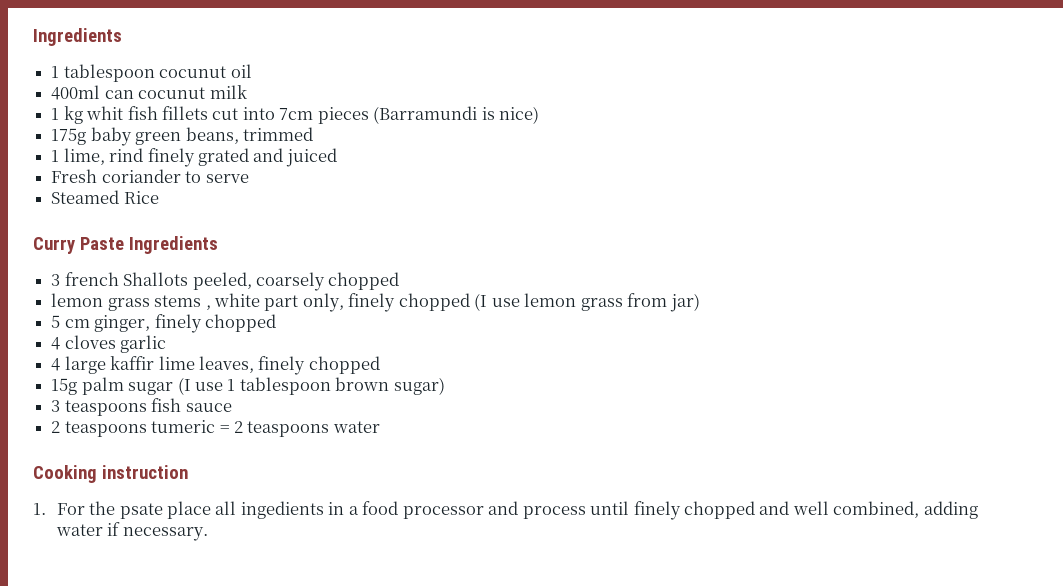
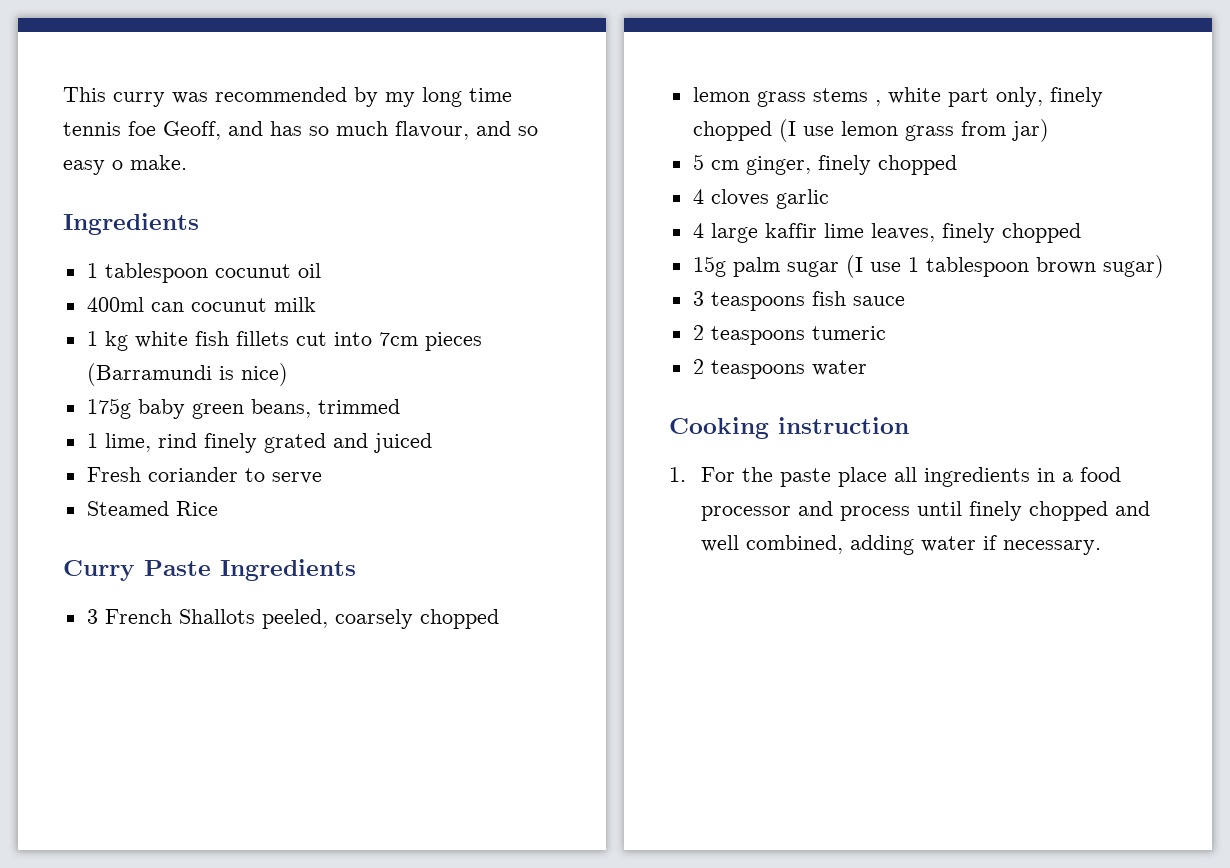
(33, 37) none -> [63,87,512,107] [63,121,538,140] [63,155,187,175] This curry was recommended by my long time tennis foe Geoff, and has so much flavour, and so easy o make. //
[86,106,124,120] whit -> [134,331,188,348] white
[64,272,119,286] french -> [104,609,172,624] French
[219,425,230,433] = -> (886, 333) //
[119,503,163,519] psate -> [780,468,832,487] paste
[240,501,324,519] ingedients -> [924,467,1031,487] ingredients

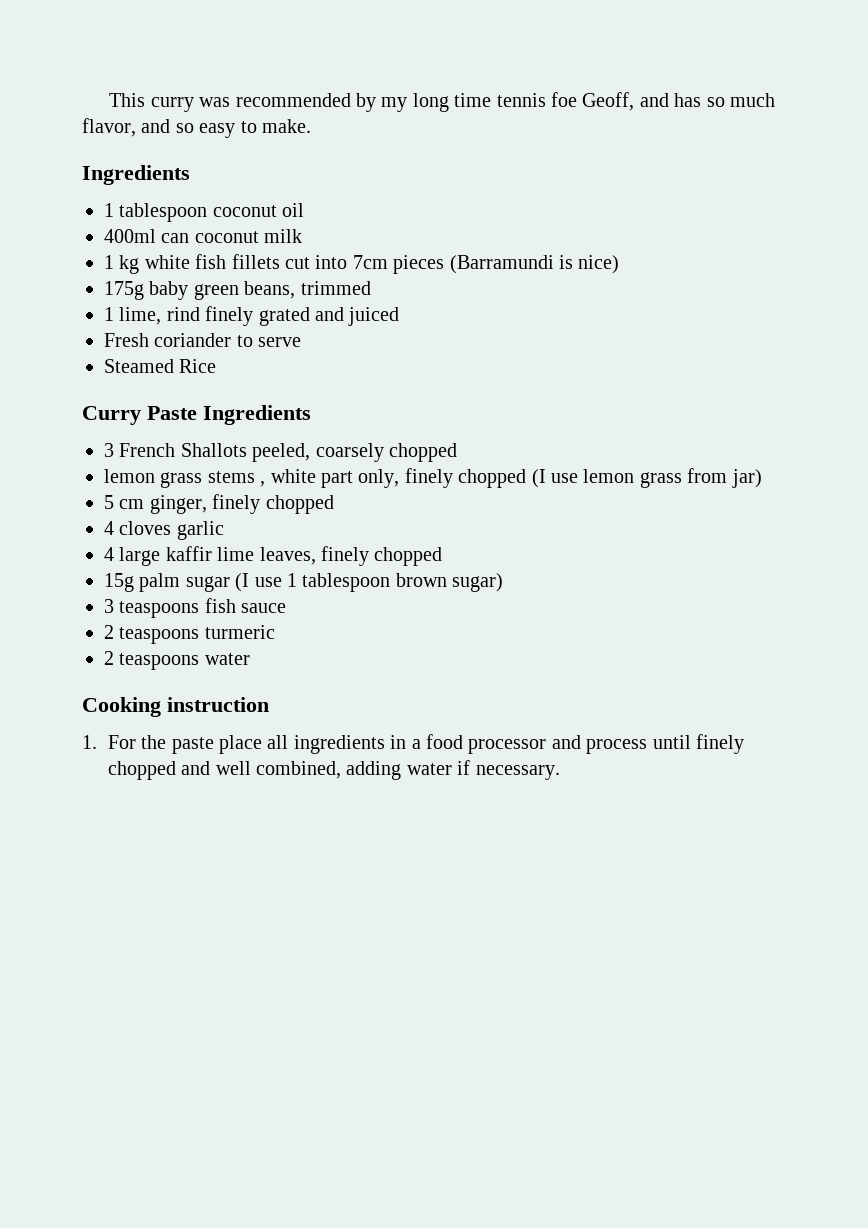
[395,121,469,140] flavour, -> [82,118,136,137] flavor,
[112,160,123,170] o -> [240,121,257,133] to
[214,264,291,278] cocunut -> [212,205,277,217] coconut
[190,298,267,312] cocunut -> [194,231,259,243] coconut
[811,326,886,340] tumeric -> [204,625,275,639] turmeric

